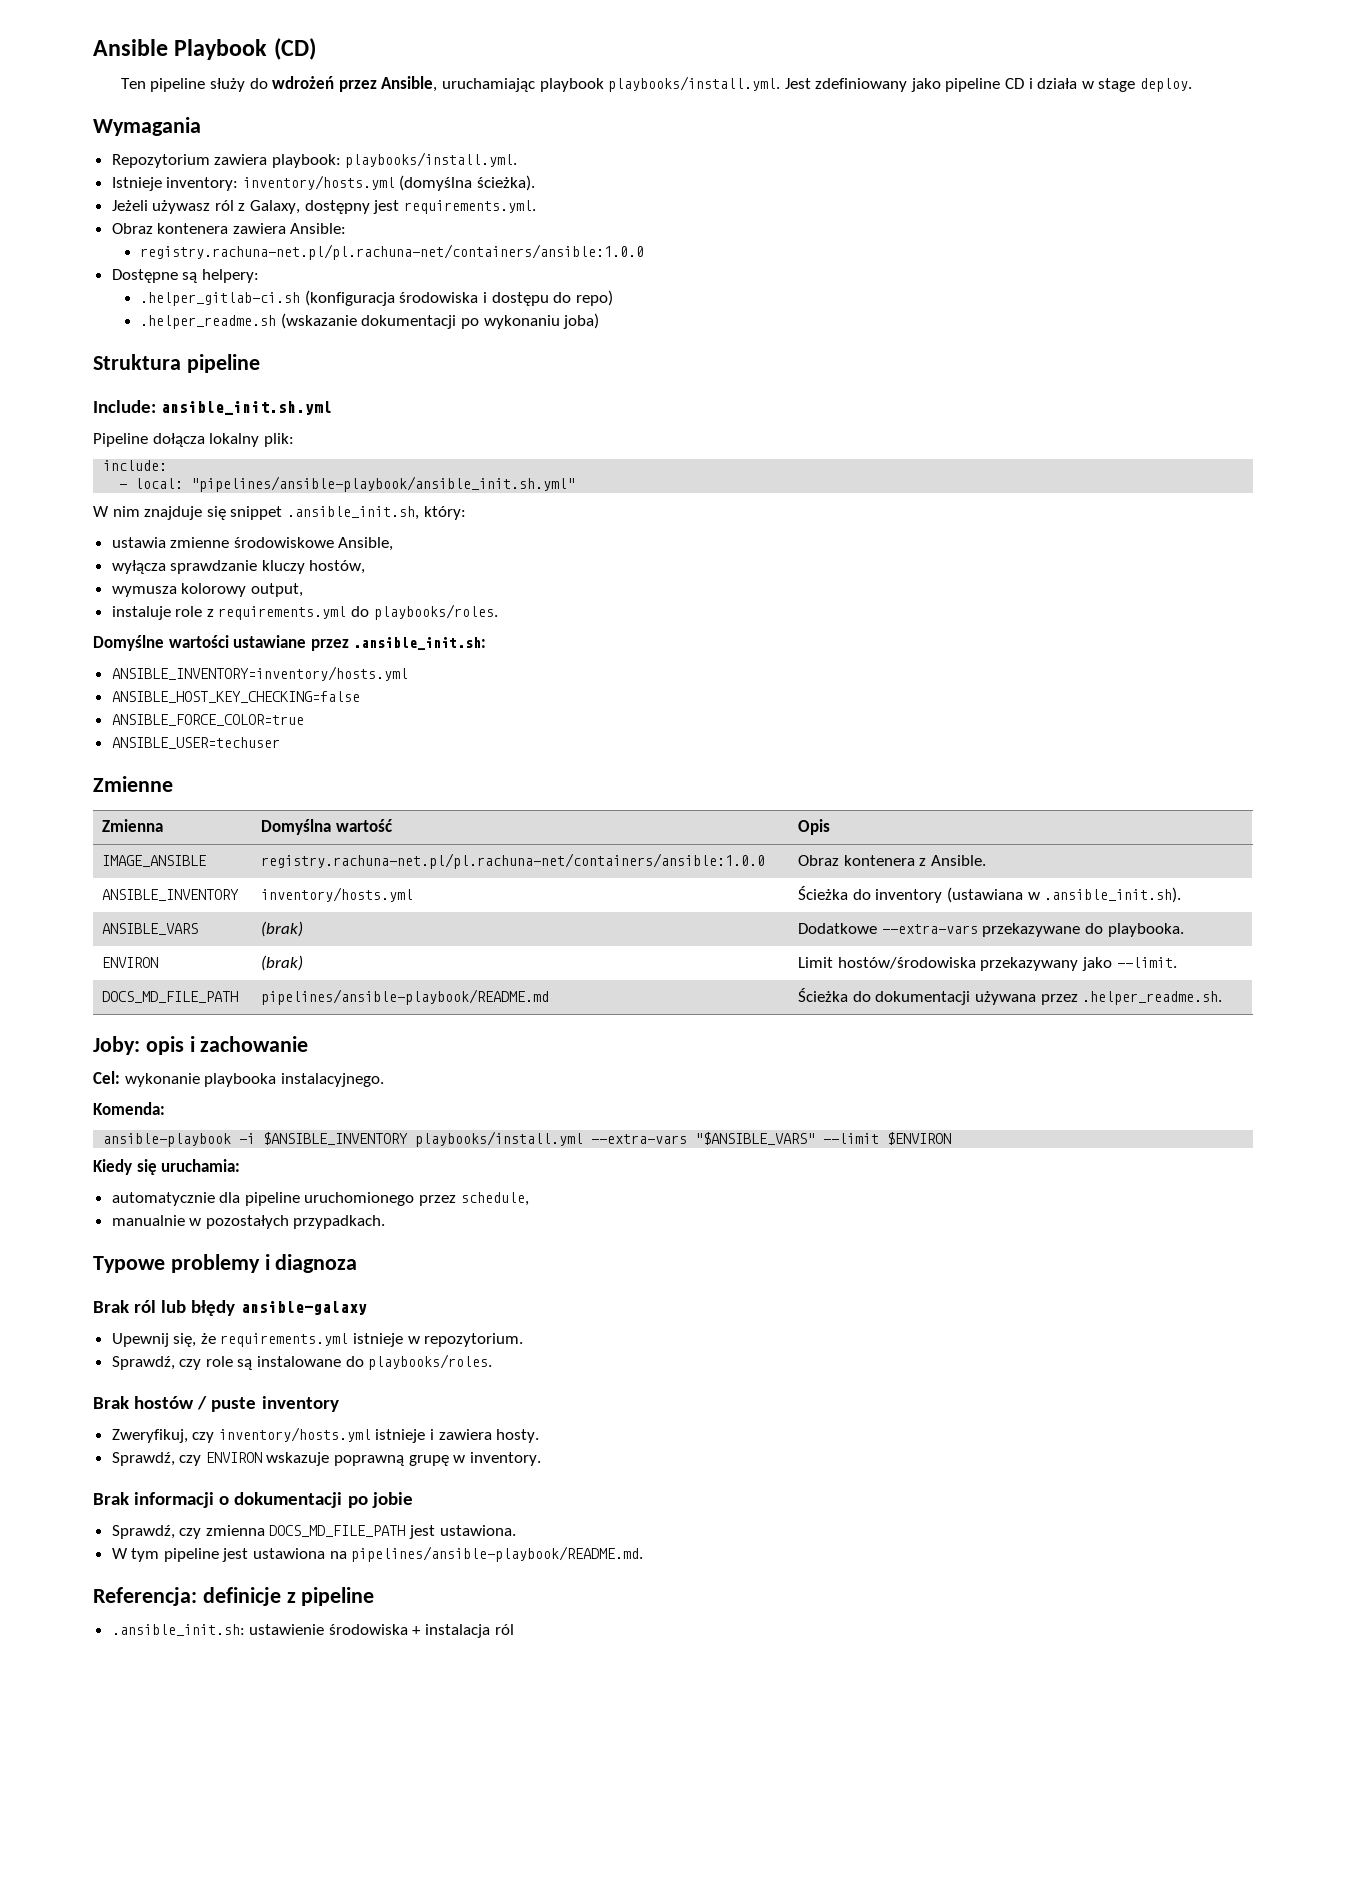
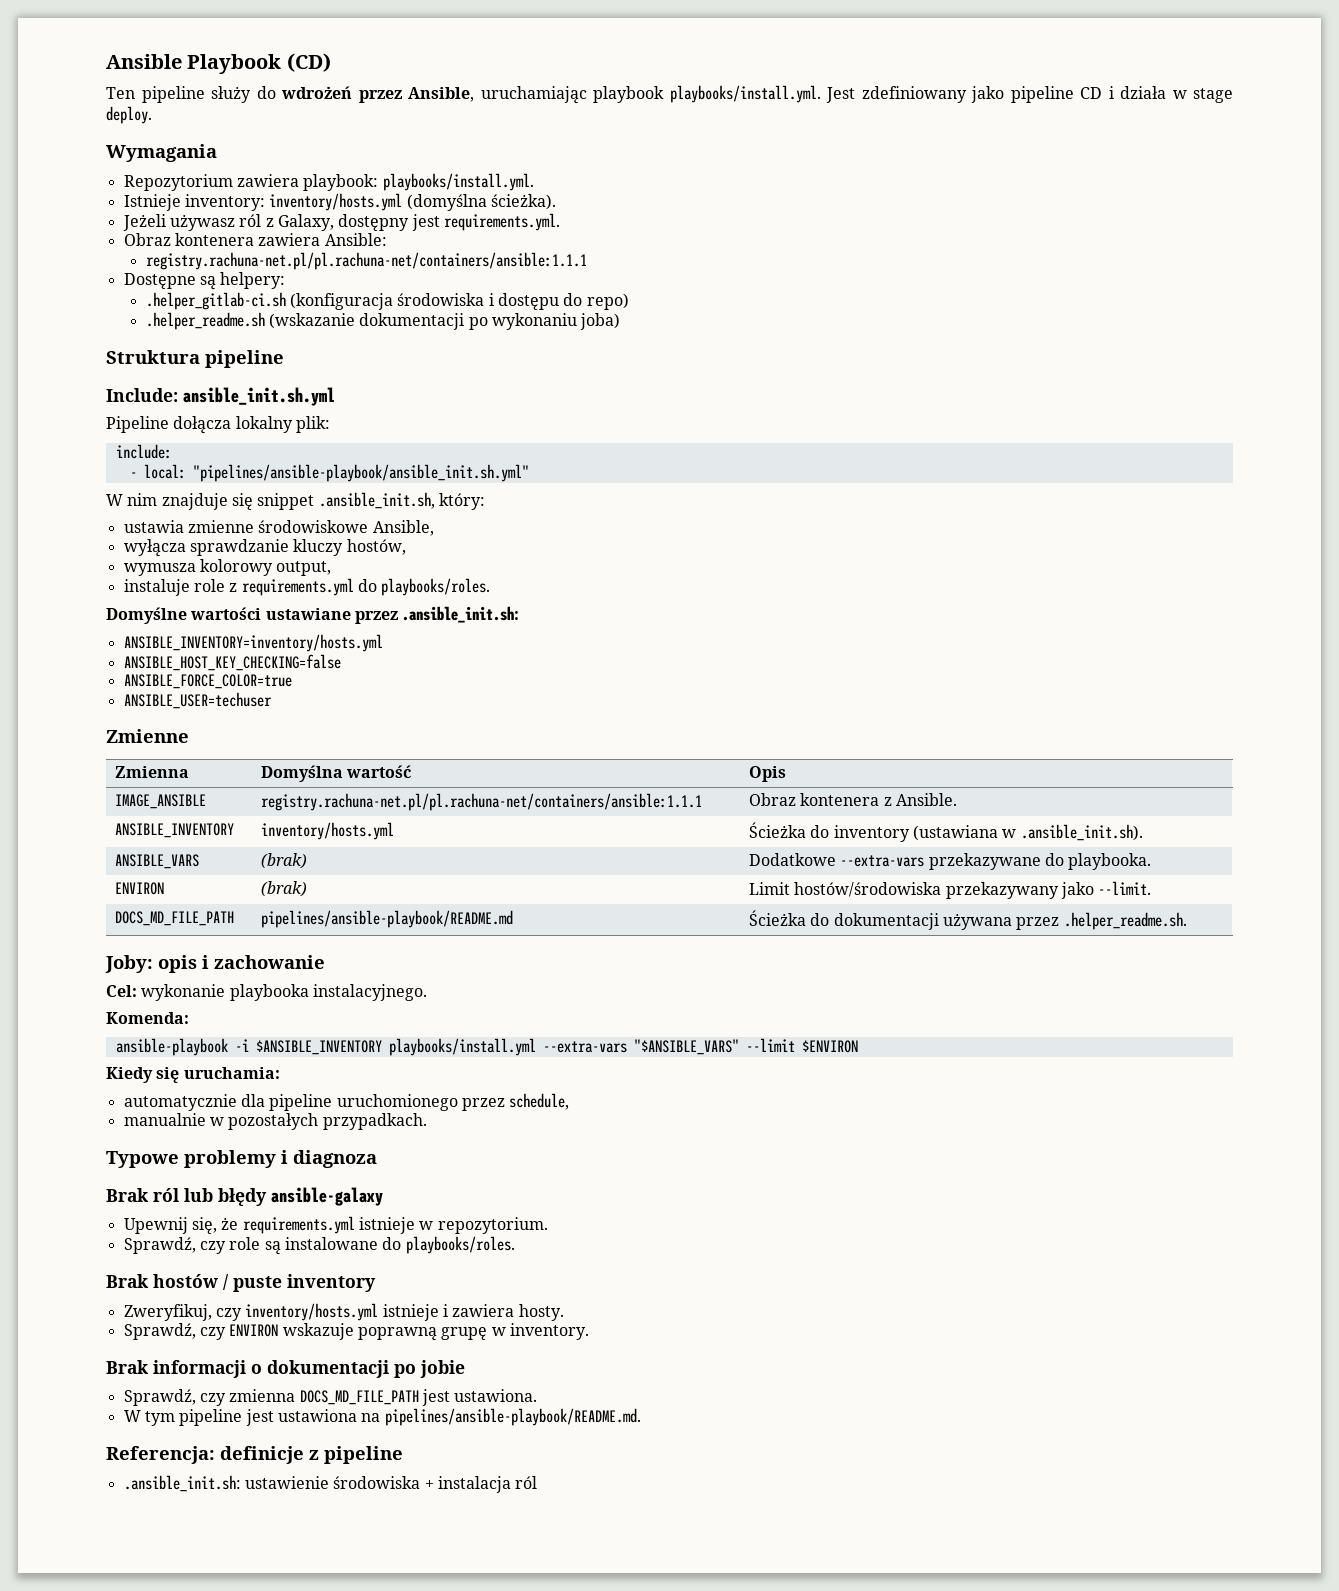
[140,244,645,260] registry.rachuna-net.pl/pl.rachuna-net/containers/ansible:1.0.0 -> [145,252,587,270] registry.rachuna-net.pl/pl.rachuna-net/containers/ansible:1.1.1
[261,853,766,869] registry.rachuna-net.pl/pl.rachuna-net/containers/ansible:1.0.0 -> [260,793,702,811] registry.rachuna-net.pl/pl.rachuna-net/containers/ansible:1.1.1

